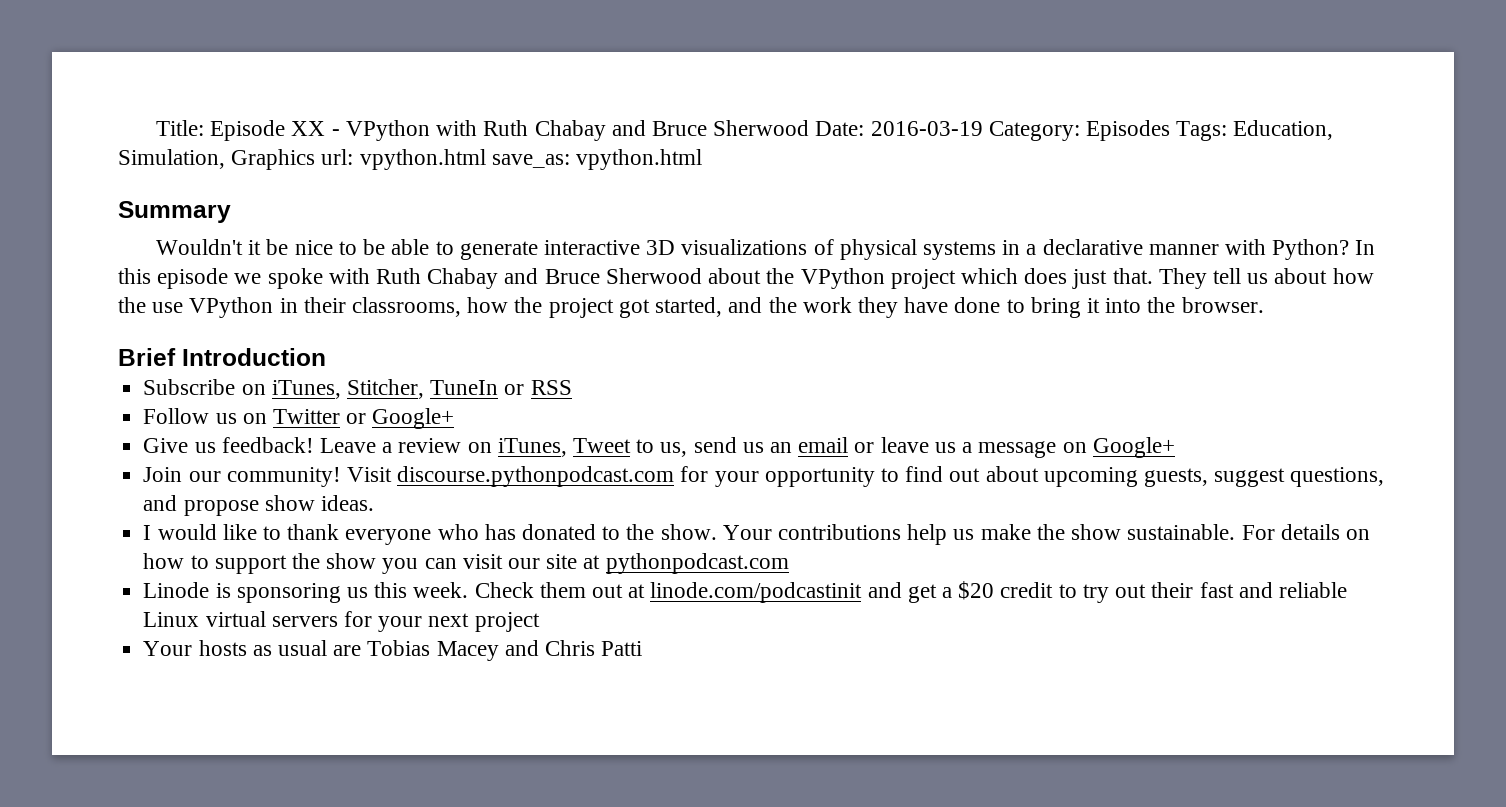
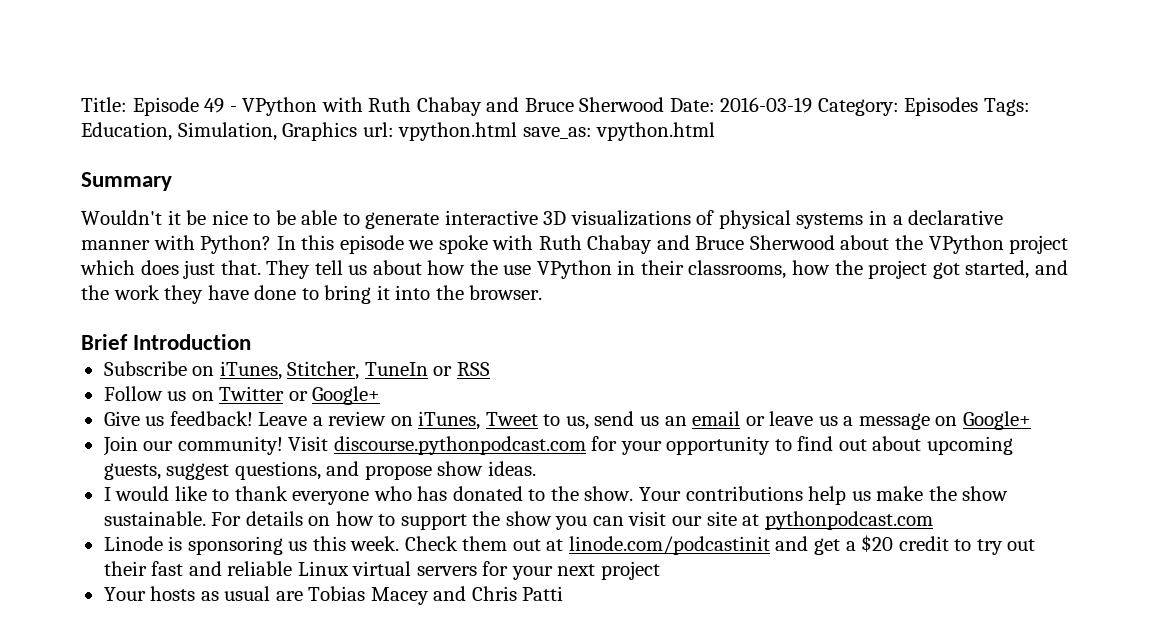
[291,121,326,136] XX -> [204,98,225,113] 49

